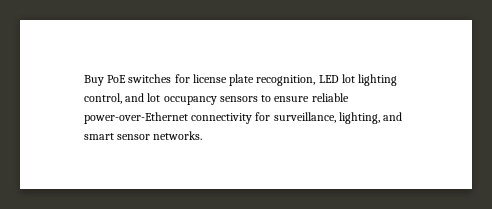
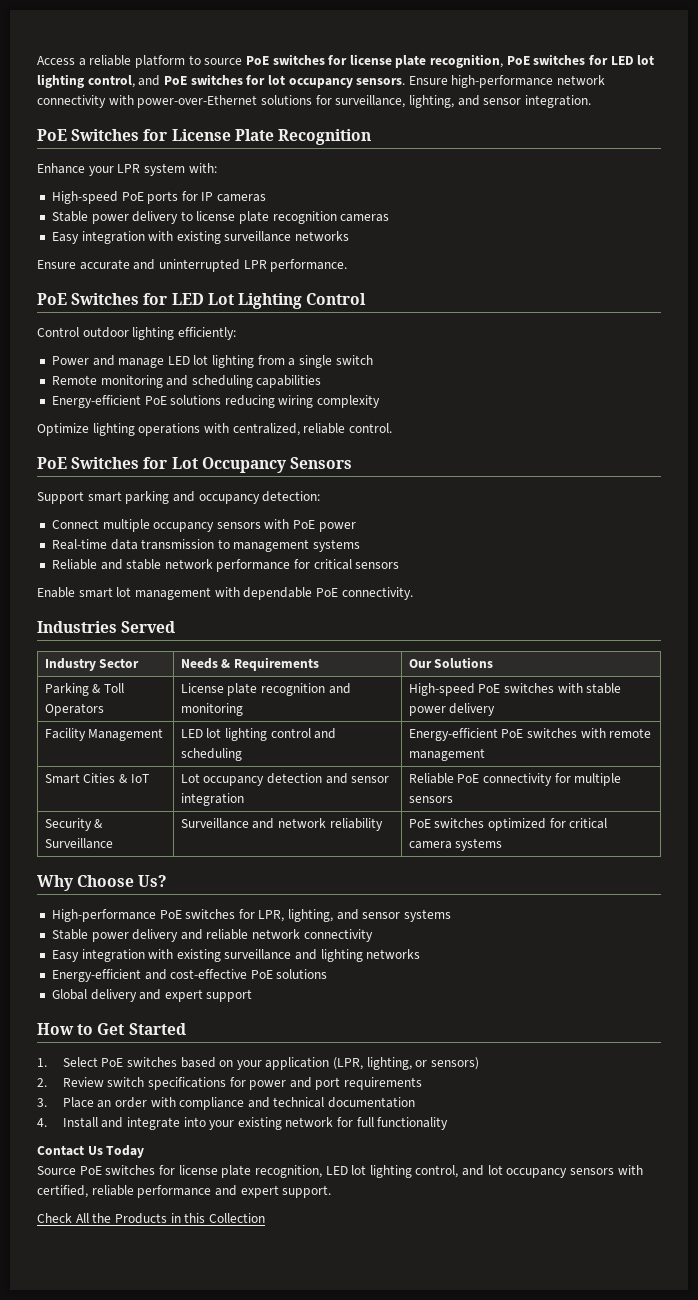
[84,75,104,86] Buy -> [37,54,655,68] [37,74,606,88] [37,95,591,108] [37,129,371,145] [37,163,217,176] [51,191,267,204] [51,211,390,224] [51,231,350,244] [37,259,348,272] [37,293,367,309] [37,327,236,340] [51,355,373,368] [51,375,322,388] [51,395,381,408] [37,423,392,436] [37,457,352,473] [37,491,321,504] [51,519,356,532] [51,539,361,552] [51,559,400,572] [37,587,413,600] [37,621,176,633] [44,658,140,671] [180,657,320,671] [408,657,494,668] [44,683,125,696] [44,703,104,716] [180,683,351,696] [180,703,243,716] [408,683,622,696] [408,703,496,716] [44,728,164,741] [180,728,337,741] [180,748,242,761] [408,728,652,741] [408,748,485,761] [44,773,149,784] [180,773,390,786] [180,793,244,806] [408,773,622,786] [408,796,453,803] [44,818,104,831] [44,838,113,849] [180,818,383,831] [408,818,608,831] [408,838,503,851] [37,875,168,891] [51,909,452,922] [51,929,373,942] [51,949,421,962] [51,969,328,982] [51,989,253,1002] [37,1023,186,1035] [37,1057,480,1070] [37,1077,423,1090] [37,1097,416,1110] [37,1117,449,1130] [37,1145,145,1158] [37,1166,76,1175] Access a reliable platform to source PoE switches for license plate recognition, PoE switches for LED lot lighting control, and PoE switches for lot occupancy sensors. Ensure high-performance network connectivity with power-over-Ethernet solutions for surveillance, lighting, and sensor integration. // PoE Switches for License Plate Recognition // Enhance your LPR system with: // High-speed PoE ports for IP cameras // Stable power delivery to license plate recognition cameras // Easy integration with existing surveillance networks // Ensure accurate and uninterrupted LPR performance. // PoE Switches for LED Lot Lighting Control // Control outdoor lighting efficiently: // Power and manage LED lot lighting from a single switch // Remote monitoring and scheduling capabilities // Energy-efficient PoE solutions reducing wiring complexity // Optimize lighting operations with centralized, reliable control. // PoE Switches for Lot Occupancy Sensors // Support smart parking and occupancy detection: // Connect multiple occupancy sensors with PoE power // Real-time data transmission to management systems // Reliable and stable network performance for critical sensors // Enable smart lot management with dependable PoE connectivity. // Industries Served // Industry Sector | Needs & Requirements | Our Solutions // Parking & Toll Operators | License plate recognition and monitoring | High-speed PoE switches with stable power delivery // Facility Management | LED lot lighting control and scheduling | Energy-efficient PoE switches with remote management // Smart Cities & IoT | Lot occupancy detection and sensor integration | Reliable PoE connectivity for multiple sensors // Security & Surveillance | Surveillance and network reliability | PoE switches optimized for critical camera systems // Why Choose Us? // High-performance PoE switches for LPR, lighting, and sensor systems // Stable power delivery and reliable network connectivity // Easy integration with existing surveillance and lighting networks // Energy-efficient and cost-effective PoE solutions // Global delivery and expert support // How to Get Started // 1. Select PoE switches based on your application (LPR, lighting, or sensors) // 2. Review switch specifications for power and port requirements // 3. Place an order with compliance and technical documentation // 4. Install and integrate into your existing network for full functionality // Contact Us Today // Source
[261,93,349,102] [84,112,403,124] [84,131,203,140] to ensure reliable power-over-Ethernet connectivity for surveillance, lighting, and smart sensor networks. -> [617,1165,643,1175] [37,1185,332,1198] [37,1213,265,1224] with certified, reliable performance and expert support. // Check All the Products in this Collection

